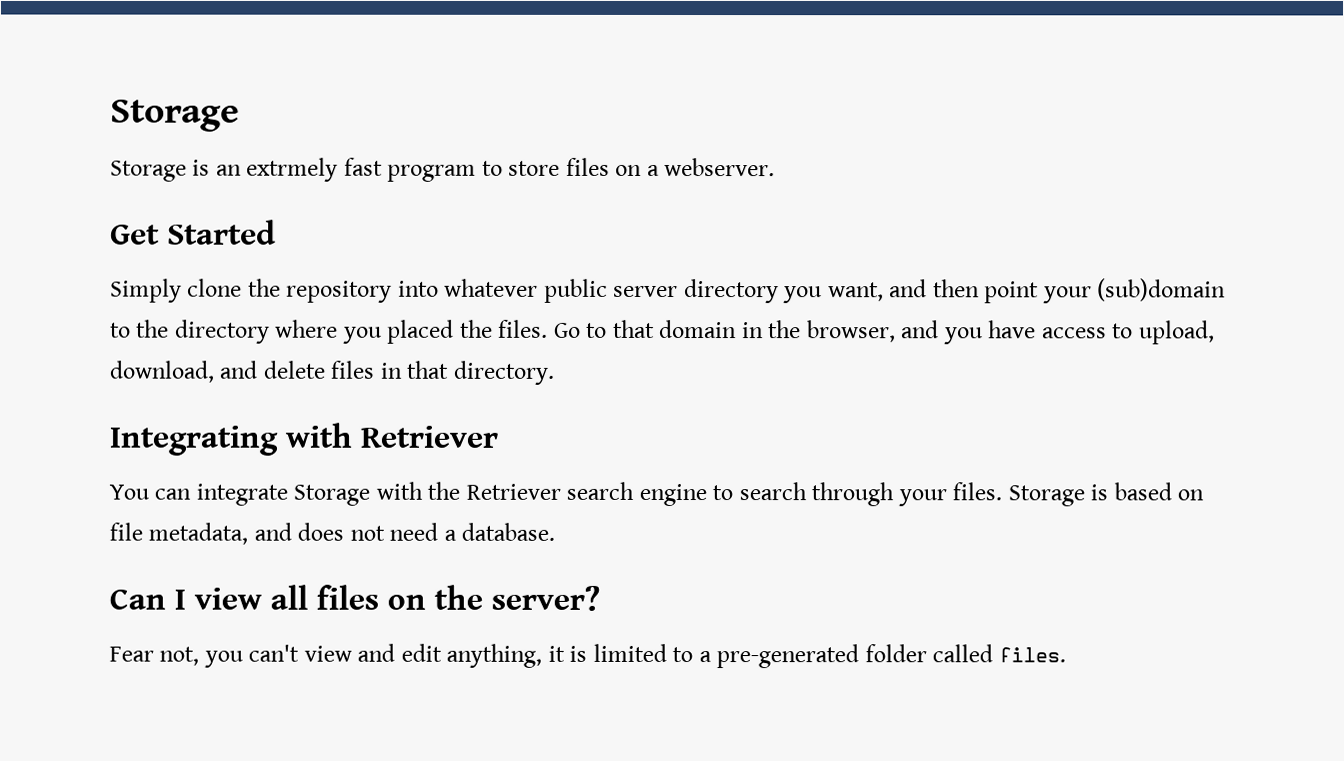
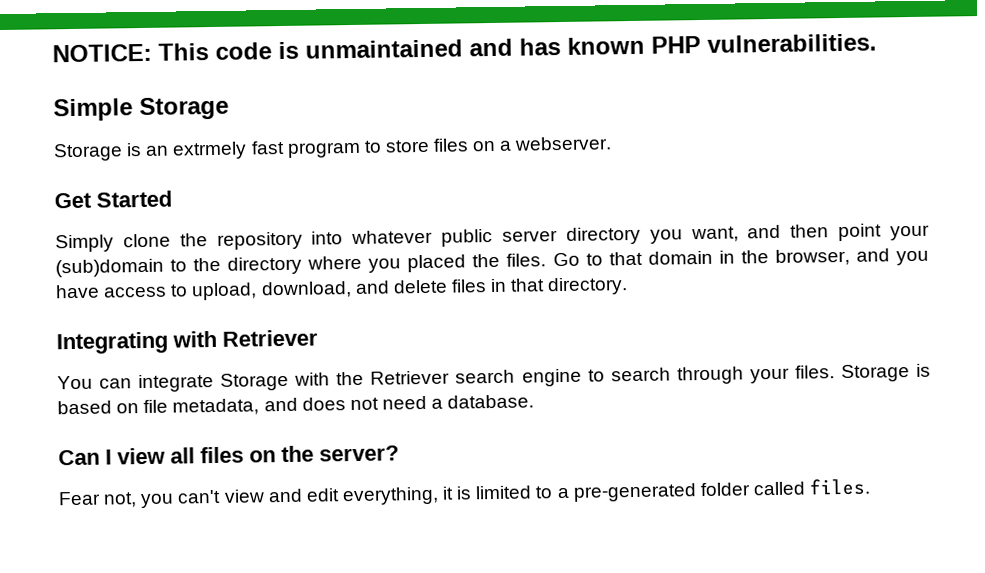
(110, 115) none -> [52,33,877,63] [53,98,133,122] NOTICE: This code is unmaintained and has known PHP vulnerabilities. // Simple
[446,643,543,668] anything, -> [341,486,439,506] everything,

